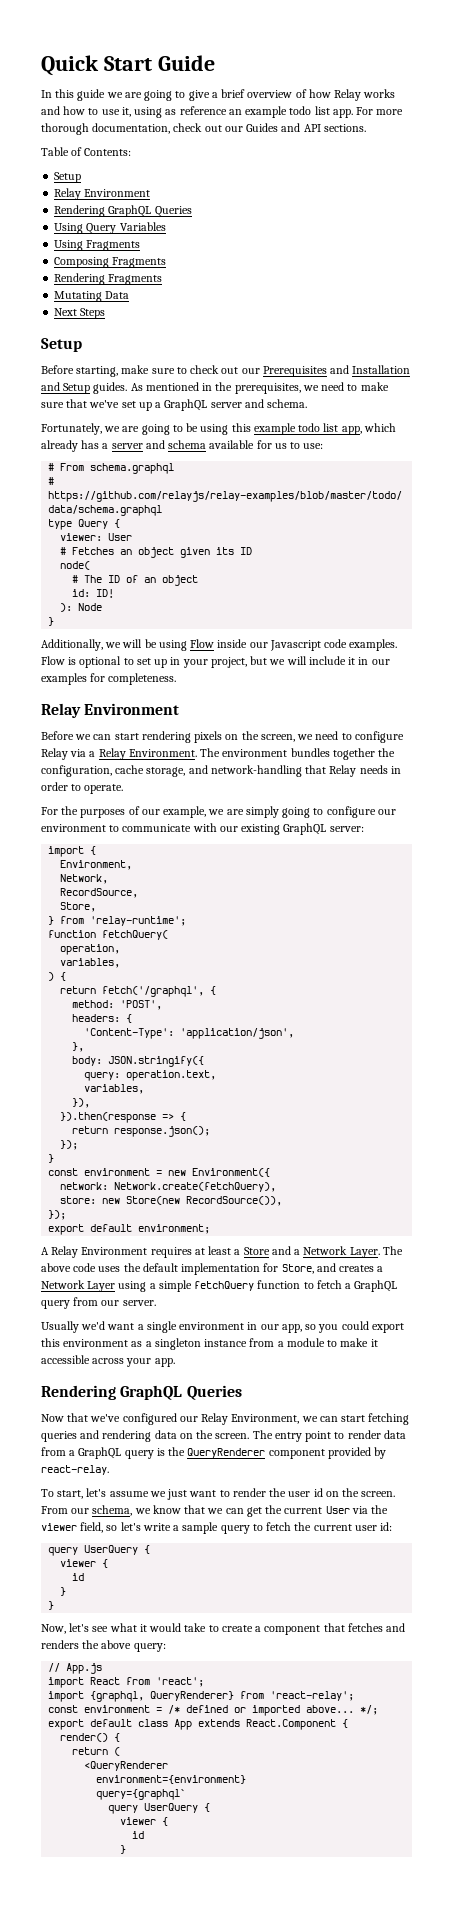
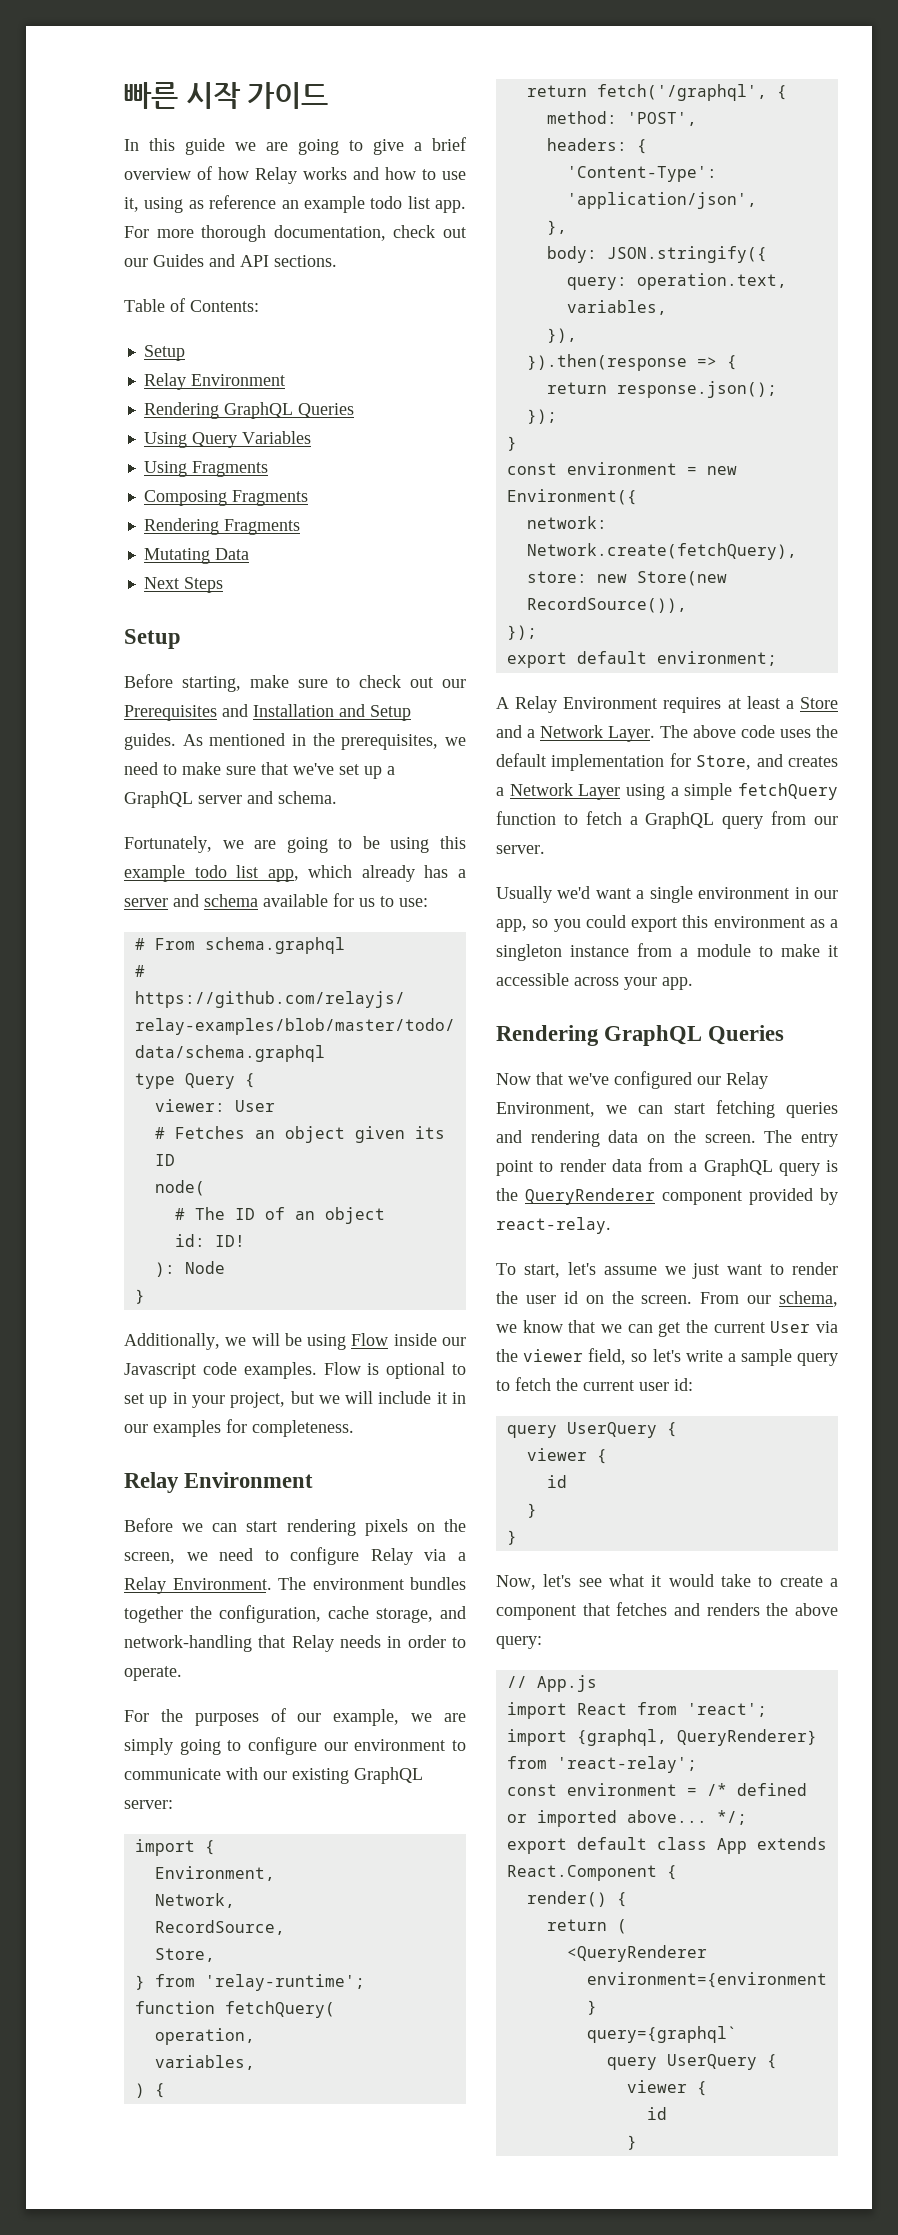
[41,55,215,76] Quick Start Guide -> [124,82,329,109] 빠른 시작 가이드

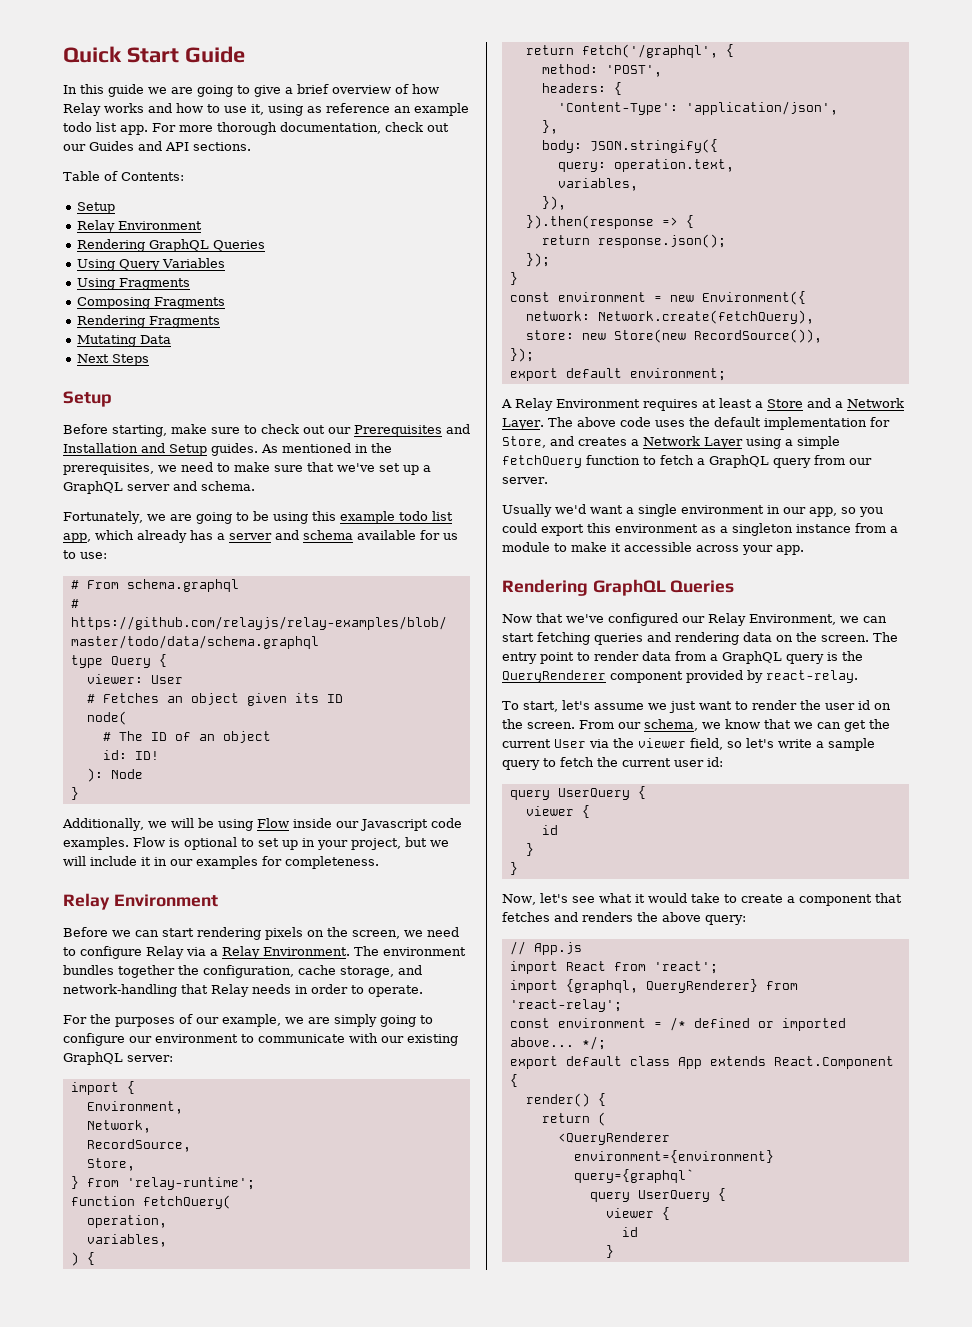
[124,82,329,109] 빠른 시작 가이드 -> [63,46,245,63] Quick Start Guide

